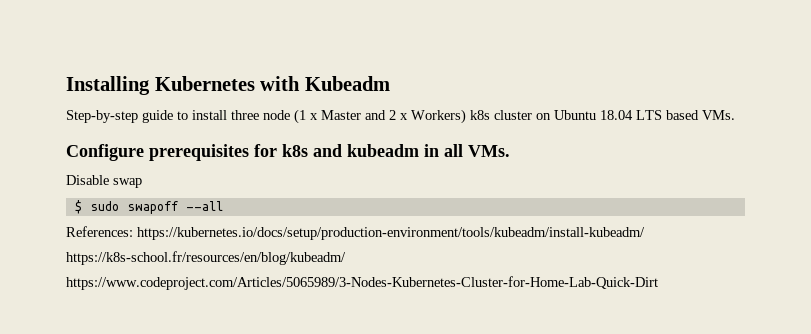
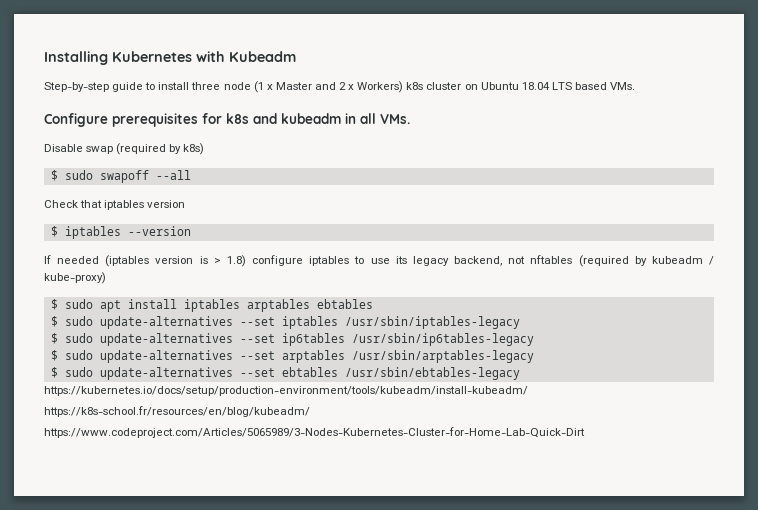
(142, 183) none -> [116,143,205,155] (required by k8s)
[66,226,133,237] References: -> [44,200,186,210] [50,226,191,239] [44,255,714,267] [44,272,106,284] [50,299,373,312] [50,316,520,329] [50,333,534,346] [50,350,534,363] [50,367,520,380] Check that iptables version // $ iptables --version // If needed (iptables version is > 1.8) configure iptables to use its legacy backend, not nftables (required by kubeadm / kube-proxy) // $ sudo apt install iptables arptables ebtables // $ sudo update-alternatives --set iptables /usr/sbin/iptables-legacy // $ sudo update-alternatives --set ip6tables /usr/sbin/ip6tables-legacy // $ sudo update-alternatives --set arptables /usr/sbin/arptables-legacy // $ sudo update-alternatives --set ebtables /usr/sbin/ebtables-legacy //

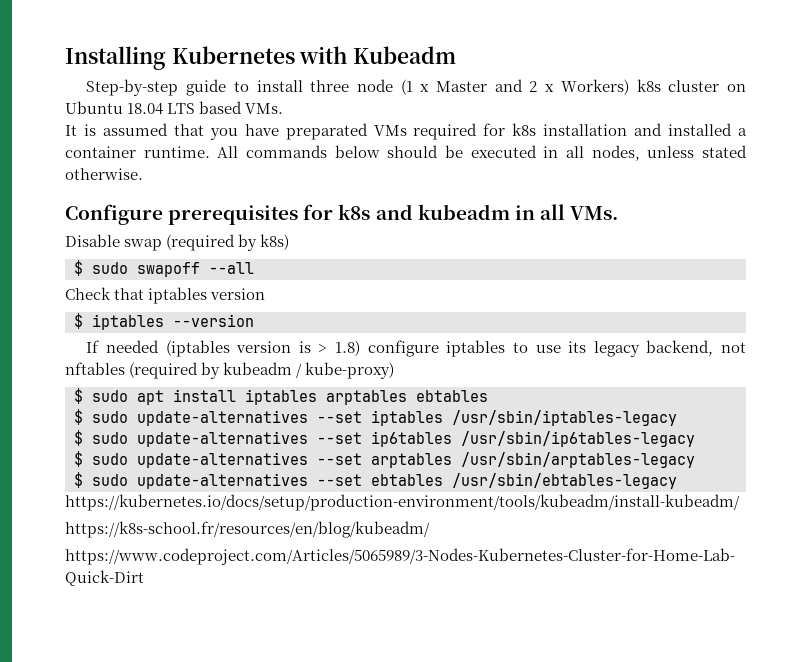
(636, 86) none -> [65,123,748,140] [65,145,747,161] [65,168,143,180] // It is assumed that you have preparated VMs required for k8s installation and installed a container runtime. All commands below should be executed in all nodes, unless stated otherwise.

